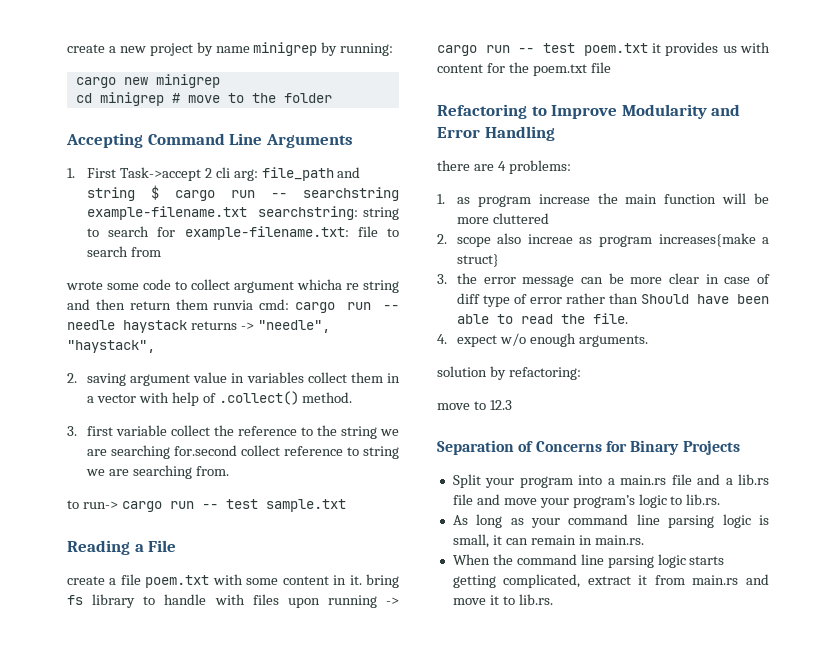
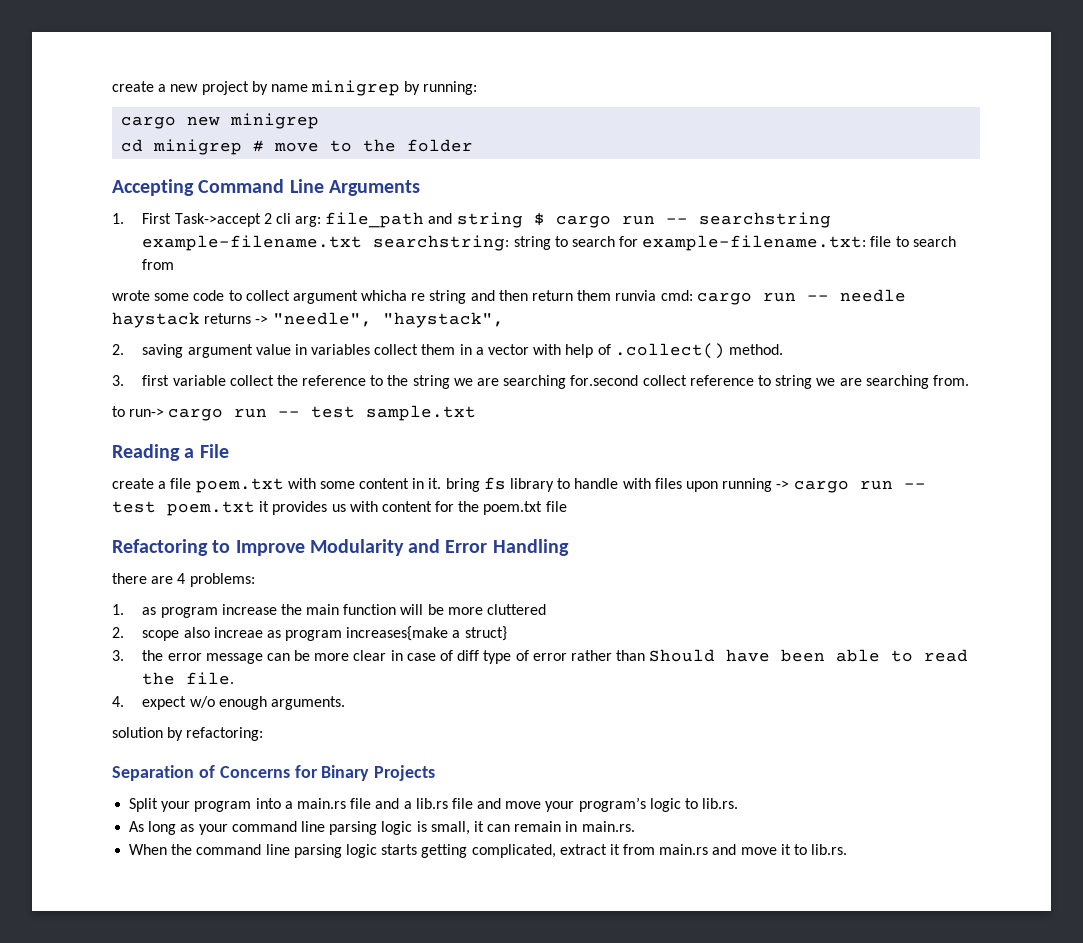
[437,400,512,410] // move to 12.3 -> (264, 734) none

